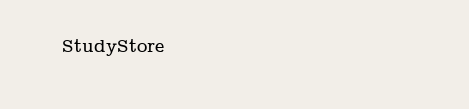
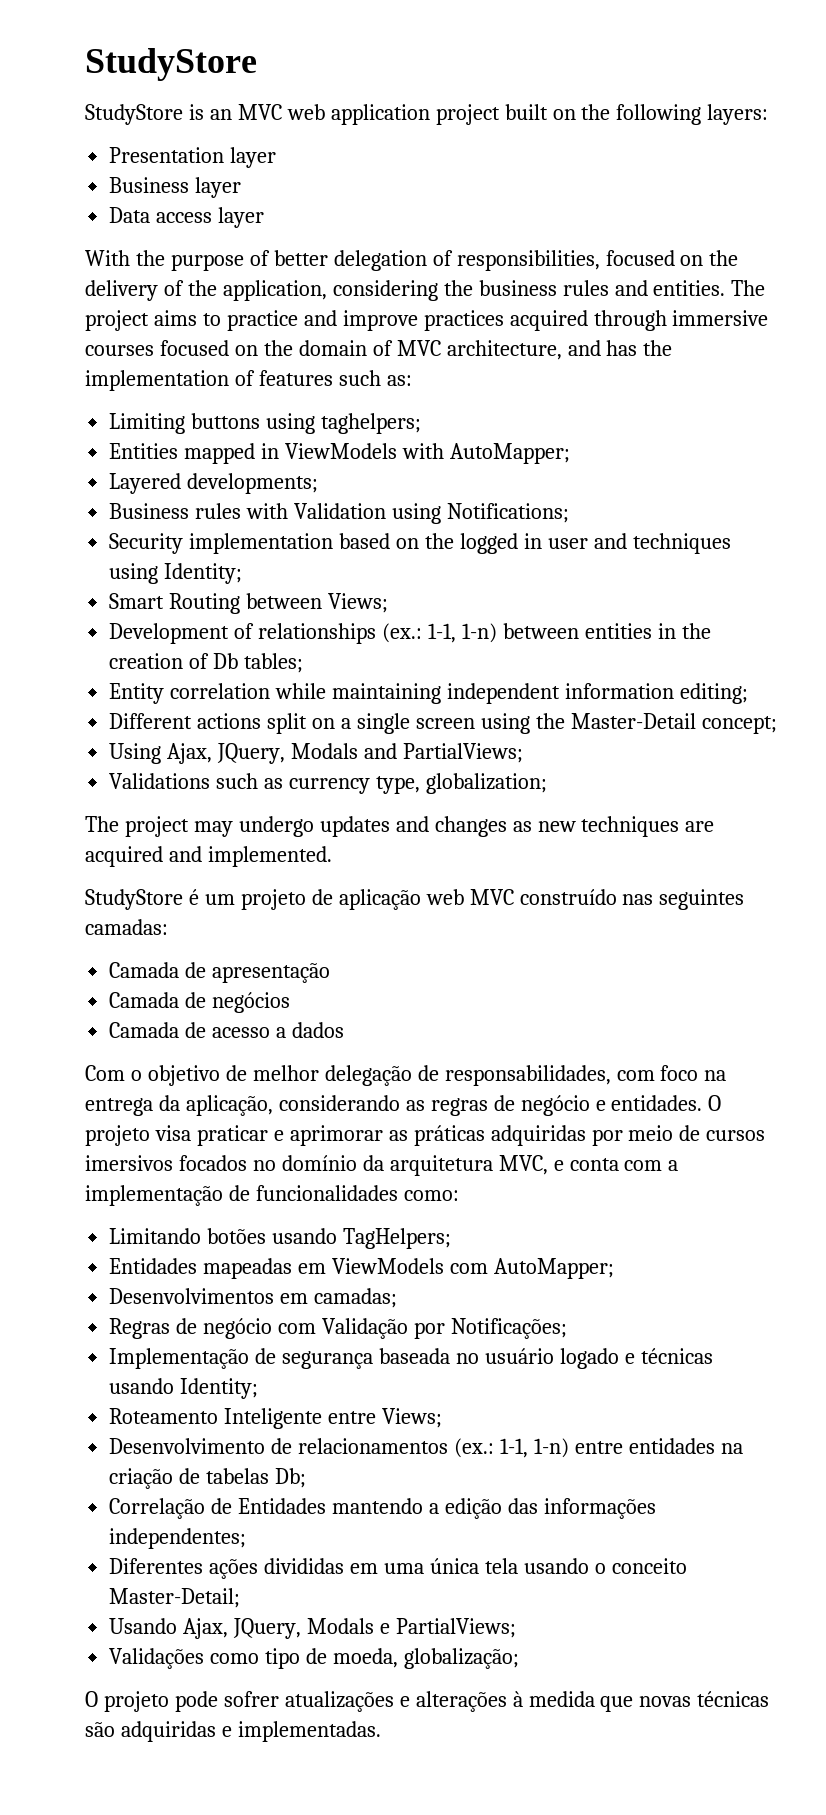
[62,39,164,56] StudyStore -> [85,48,257,81] [85,104,769,125] [109,147,277,168] [109,177,242,198] [109,207,265,228] [85,250,739,271] [85,280,766,301] [85,310,769,331] [85,340,673,360] [85,370,412,391] [109,413,422,434] [109,443,570,464] [109,473,319,494] [109,503,569,524] [109,533,731,554] [109,563,243,584] [109,593,389,614] [109,623,711,644] [109,653,304,673] [109,683,748,704] [109,713,777,734] [109,743,523,764] [109,773,547,794] [85,816,715,837] [85,846,332,867] [85,889,745,910] [85,919,168,935] [109,962,331,983] [109,992,291,1013] [109,1022,344,1038] [85,1065,727,1086] [85,1095,722,1116] [85,1125,766,1146] [85,1155,679,1176] [85,1185,459,1206] [109,1228,452,1249] [109,1258,614,1279] [109,1288,398,1308] [109,1318,567,1339] [109,1348,713,1369] [109,1378,259,1399] [109,1408,443,1429] [109,1438,743,1458] [109,1468,307,1489] [109,1498,656,1519] [109,1528,247,1549] [109,1558,687,1579] [109,1588,241,1608] [109,1618,516,1639] [109,1648,519,1669] [85,1691,770,1712] [85,1721,381,1742] StudyStore // StudyStore is an MVC web application project built on the following layers: // Presentation layer // Business layer // Data access layer // With the purpose of better delegation of responsibilities, focused on the delivery of the application, considering the business rules and entities. The project aims to practice and improve practices acquired through immersive courses focused on the domain of MVC architecture, and has the implementation of features such as: // Limiting buttons using taghelpers; // Entities mapped in ViewModels with AutoMapper; // Layered developments; // Business rules with Validation using Notifications; // Security implementation based on the logged in user and techniques using Identity; // Smart Routing between Views; // Development of relationships (ex.: 1-1, 1-n) between entities in the creation of Db tables; // Entity correlation while maintaining independent information editing; // Different actions split on a single screen using the Master-Detail concept; // Using Ajax, JQuery, Modals and PartialViews; // Validations such as currency type, globalization; // The project may undergo updates and changes as new techniques are acquired and implemented. // StudyStore é um projeto de aplicação web MVC construído nas seguintes camadas: // Camada de apresentação // Camada de negócios // Camada de acesso a dados // Com o objetivo de melhor delegação de responsabilidades, com foco na entrega da aplicação, considerando as regras de negócio e entidades. O projeto visa praticar e aprimorar as práticas adquiridas por meio de cursos imersivos focados no domínio da arquitetura MVC, e conta com a implementação de funcionalidades como: // Limitando botões usando TagHelpers; // Entidades mapeadas em ViewModels com AutoMapper; // Desenvolvimentos em camadas; // Regras de negócio com Validação por Notificações; // Implementação de segurança baseada no usuário logado e técnicas usando Identity; // Roteamento Inteligente entre Views; // Desenvolvimento de relacionamentos (ex.: 1-1, 1-n) entre entidades na criação de tabelas Db; // Correlação de Entidades mantendo a edição das informações independentes; // Diferentes ações divididas em uma única tela usando o conceito Master-Detail; // Usando Ajax, JQuery, Modals e PartialViews; // Validações como tipo de moeda, globalização; // O projeto pode sofrer atualizações e alterações à medida que novas técnicas são adquiridas e implementadas.

